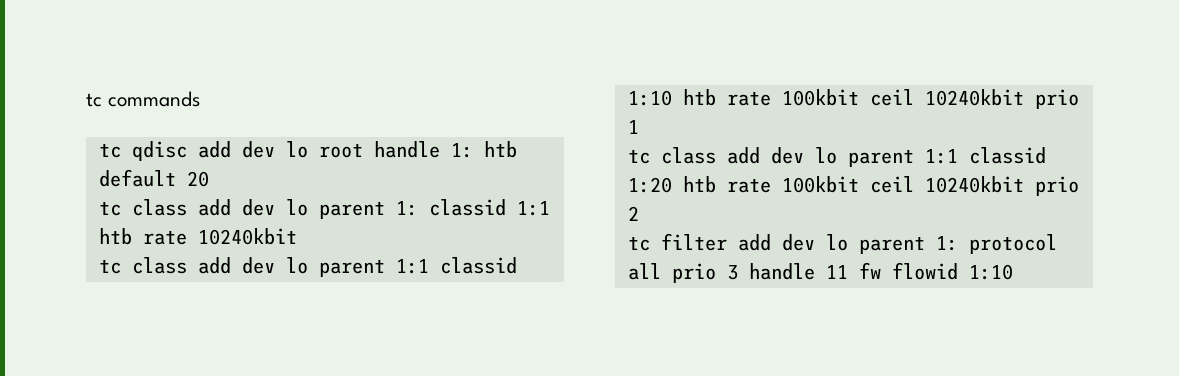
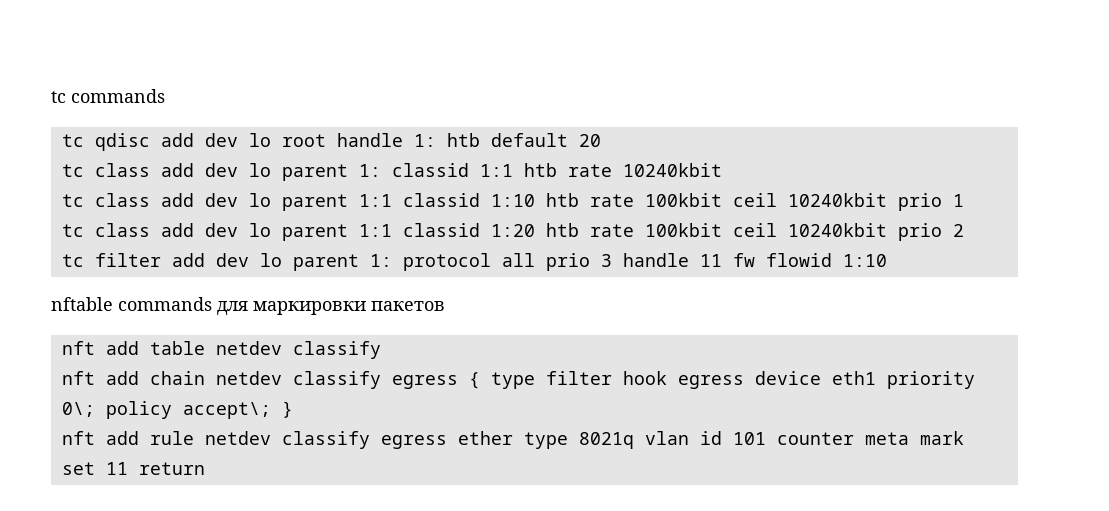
(1013, 272) none -> [51,297,445,316] [61,341,381,359] [61,371,975,389] [61,401,293,419] [61,431,964,449] [61,462,205,475] // nftable commands для маркировки пакетов // nft add table netdev classify // nft add chain netdev classify egress { type filter hook egress device eth1 priority 0\; policy accept\; } // nft add rule netdev classify egress ether type 8021q vlan id 101 counter meta mark set 11 return

